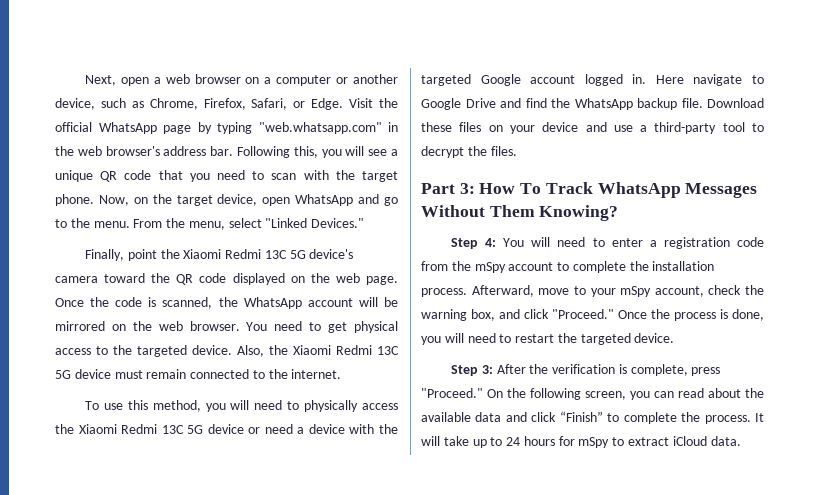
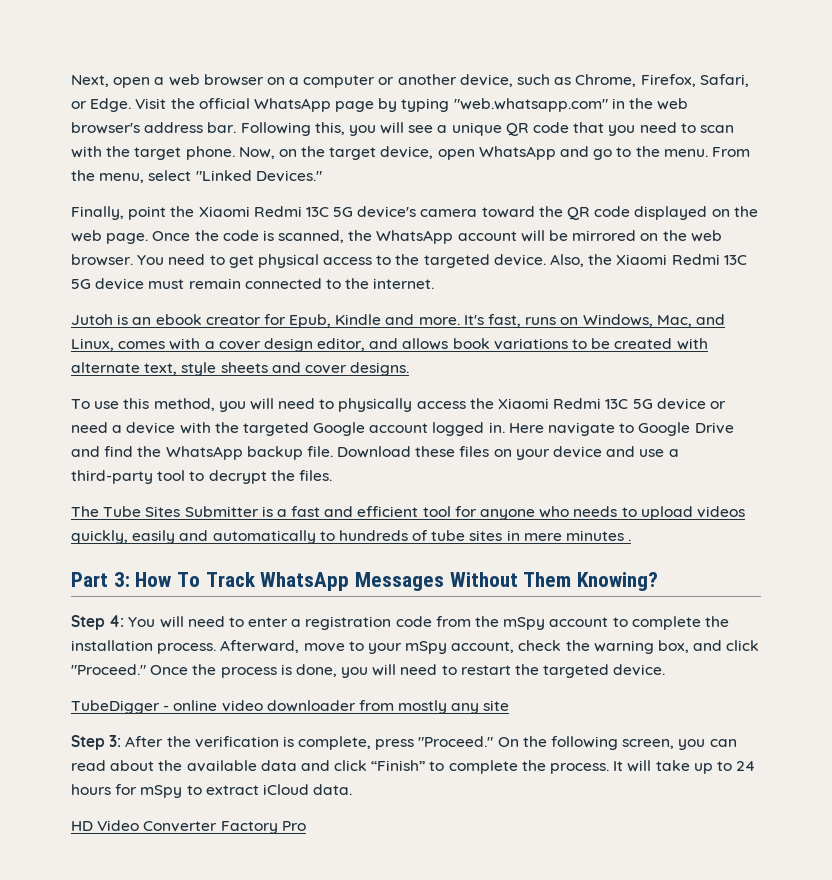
(342, 374) none -> [71,314,725,328] [71,338,708,352] [71,362,410,376] // Jutoh is an ebook creator for Epub, Kindle and more. It's fast, runs on Windows, Mac, and Linux, comes with a cover design editor, and allows book variations to be created with alternate text, style sheets and cover designs.
(517, 151) none -> [71,506,745,520] [71,530,632,544] // The Tube Sites Submitter is a fast and efficient tool for anyone who needs to upload videos quickly, easily and automatically to hundreds of tube sites in mere minutes .
(675, 338) none -> [71,700,510,714] // TubeDigger - online video downloader from mostly any site
(741, 441) none -> [71,820,306,834] // HD Video Converter Factory Pro

